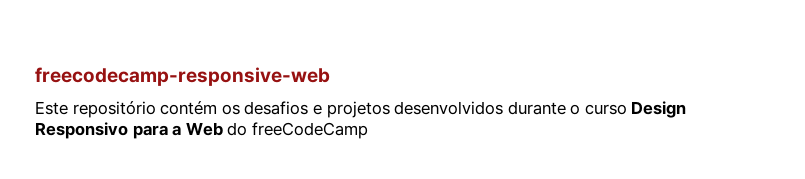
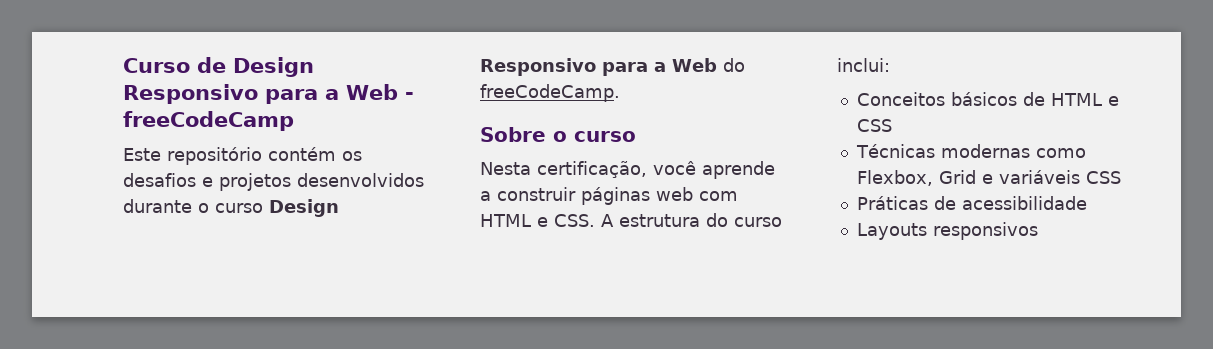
[35,67,330,86] freecodecamp-responsive-web -> [123,57,314,77] [123,84,414,104] [123,111,294,131] Curso de Design Responsivo para a Web - freeCodeCamp
[251,122,368,139] freeCodeCamp -> [480,84,620,102] [480,127,636,142] [480,161,775,179] [480,187,738,205] [480,213,782,227] [837,58,890,72] [856,92,1119,106] [856,119,892,132] [855,144,1086,158] [856,170,1121,186] [856,196,1087,210] [856,222,1038,240] freeCodeCamp. // Sobre o curso // Nesta certificação, você aprende a construir páginas web com HTML e CSS. A estrutura do curso inclui: // Conceitos básicos de HTML e CSS // Técnicas modernas como Flexbox, Grid e variáveis CSS // Práticas de acessibilidade // Layouts responsivos

